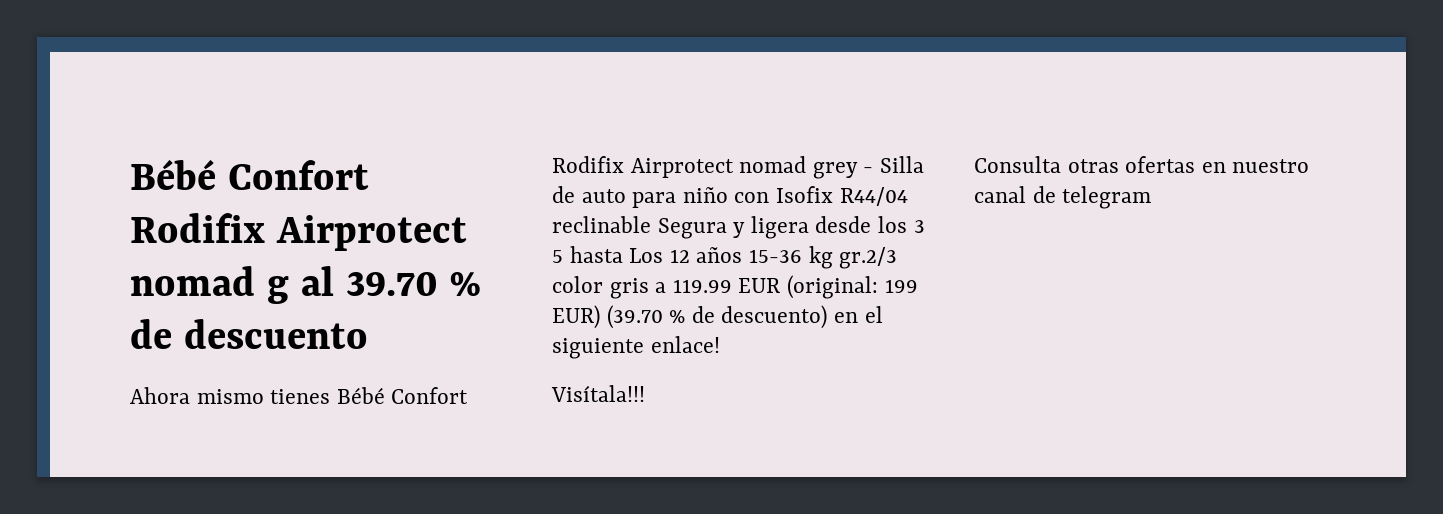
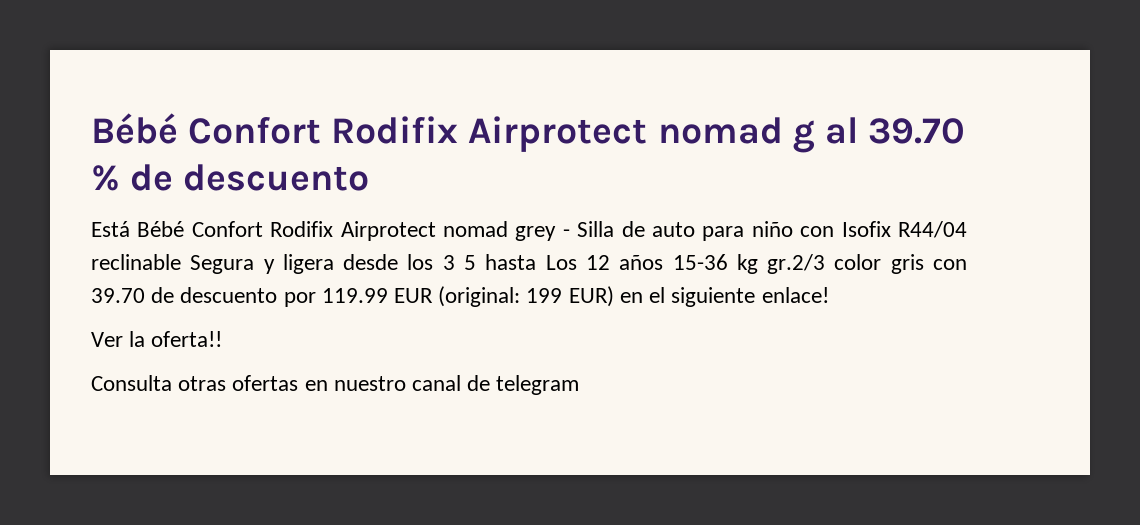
[130,387,331,404] Ahora mismo tienes -> [91,221,130,237] Está
[655,282,667,293] a -> [932,259,967,270] [91,287,316,307] con 39.70 de descuento por
[606,305,828,329] (39.70 % de descuento) -> (614, 296) none
[551,385,645,402] Visítala!!! -> [91,331,223,347] Ver la oferta!!

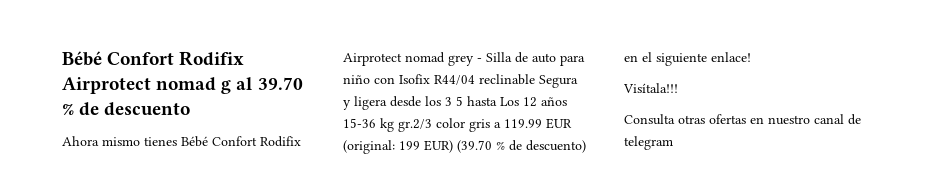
[91,221,130,237] Está -> [62,136,177,146] Ahora mismo tienes
[932,259,967,270] [91,287,316,307] con 39.70 de descuento por -> [494,122,501,128] a
(614, 296) none -> [457,140,586,153] (39.70 % de descuento)
[91,331,223,347] Ver la oferta!! -> [623,83,678,93] Visítala!!!

